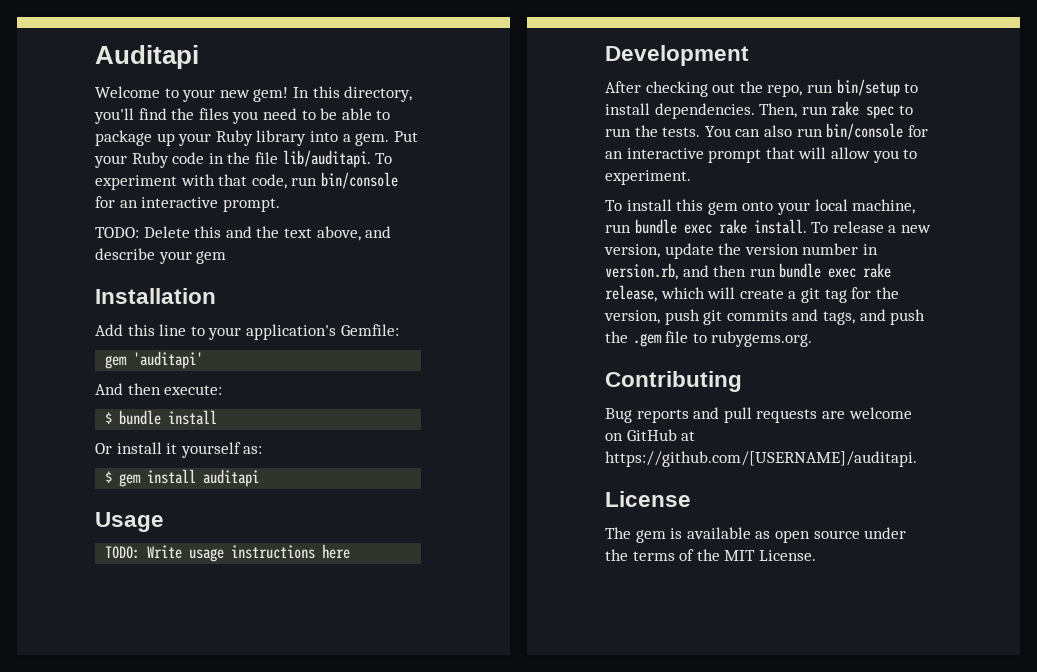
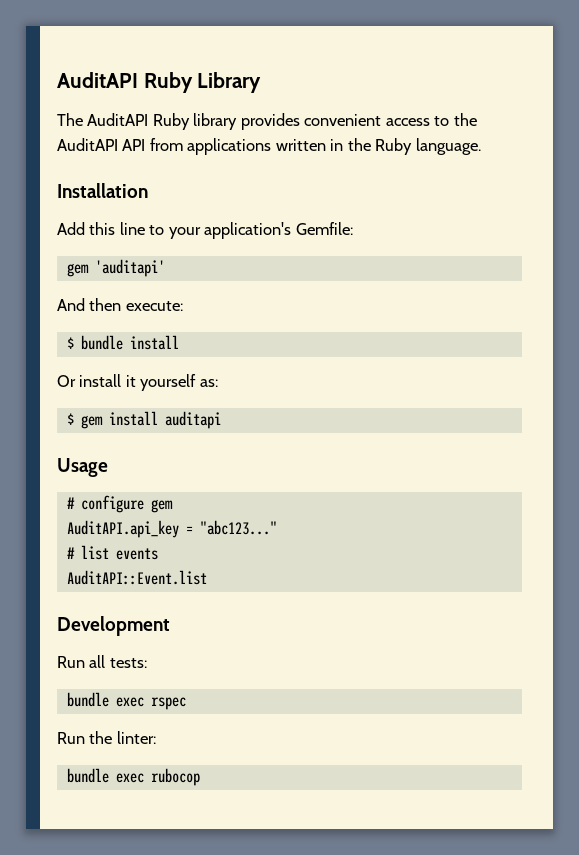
[95,45,199,69] [95,86,413,102] [94,108,391,124] [95,130,418,146] [94,150,393,168] [95,172,398,190] [95,196,280,212] [95,226,392,241] [95,248,227,264] Auditapi // Welcome to your new gem! In this directory, you'll find the files you need to be able to package up your Ruby library into a gem. Put your Ruby code in the file lib/auditapi. To experiment with that code, run bin/console for an interactive prompt. // TODO: Delete this and the text above, and describe your gem -> [57,72,262,93] [57,113,477,130] [57,138,481,155] AuditAPI Ruby Library // The AuditAPI Ruby library provides convenient access to the AuditAPI API from applications written in the Ruby language.
[105,544,351,562] [605,45,749,66] [605,79,919,97] [605,101,913,119] [605,123,928,140] [605,147,918,163] [605,170,691,185] [605,199,916,215] [605,219,931,234] [604,243,878,259] [605,263,892,280] [605,285,899,303] [604,309,926,325] [605,331,813,347] [605,371,742,392] [605,407,912,423] [605,429,696,441] [605,451,917,467] [605,491,691,507] [605,527,907,543] [605,549,816,561] TODO: Write usage instructions here // Development // After checking out the repo, run bin/setup to install dependencies. Then, run rake spec to run the tests. You can also run bin/console for an interactive prompt that will allow you to experiment. // To install this gem onto your local machine, run bundle exec rake install. To release a new version, update the version number in version.rb, and then run bundle exec rake release, which will create a git tag for the version, push git commits and tags, and push the .gem file to rubygems.org. // Contributing // Bug reports and pull requests are welcome on GitHub at https://github.com/[USERNAME]/auditapi. // License // The gem is available as open source under the terms of the MIT License. -> [66,495,173,513] [66,520,277,538] [66,545,158,560] [66,570,207,585] [57,616,170,636] [57,655,147,668] [66,692,186,710] [57,731,156,744] [66,768,200,786] # configure gem // AuditAPI.api_key = "abc123..." // # list events // AuditAPI::Event.list // Development // Run all tests: // bundle exec rspec // Run the linter: // bundle exec rubocop

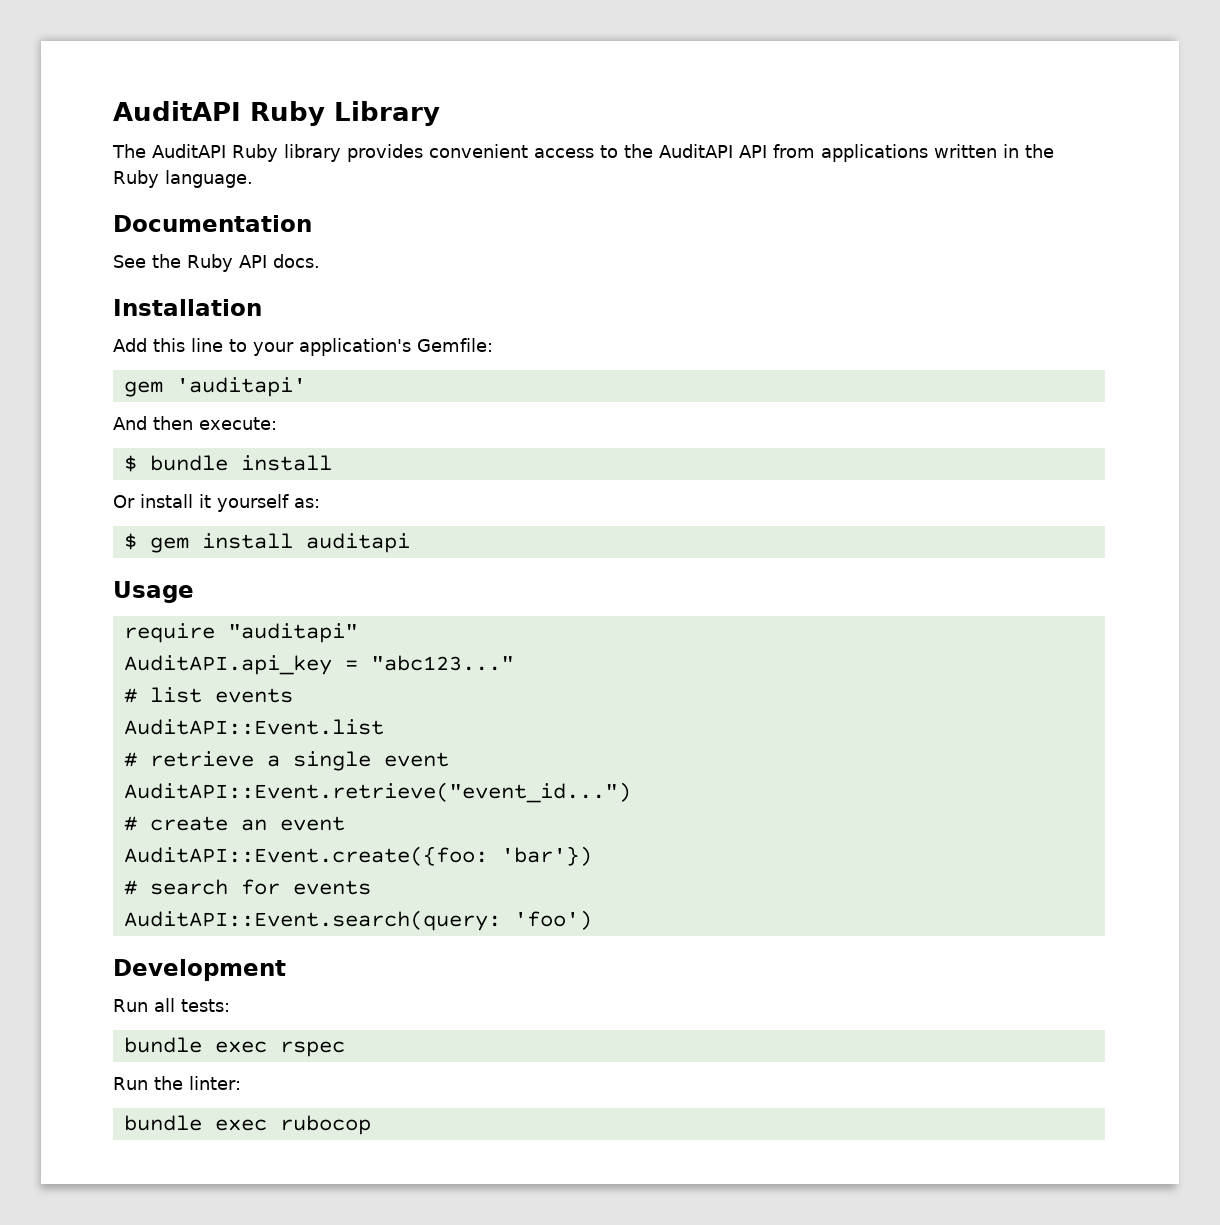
(481, 146) none -> [113,215,312,232] [113,254,320,272] // Documentation // See the Ruby API docs.
[66,495,173,513] # configure gem -> [123,623,358,643] require "auditapi"
(207, 577) none -> [123,751,449,771] [123,782,631,803] [123,816,345,831] [123,846,592,866] [123,879,371,895] [123,910,592,931] // # retrieve a single event // AuditAPI::Event.retrieve("event_id...") // # create an event // AuditAPI::Event.create({foo: 'bar'}) // # search for events // AuditAPI::Event.search(query: 'foo')

